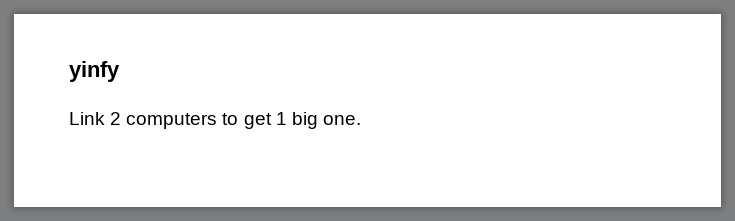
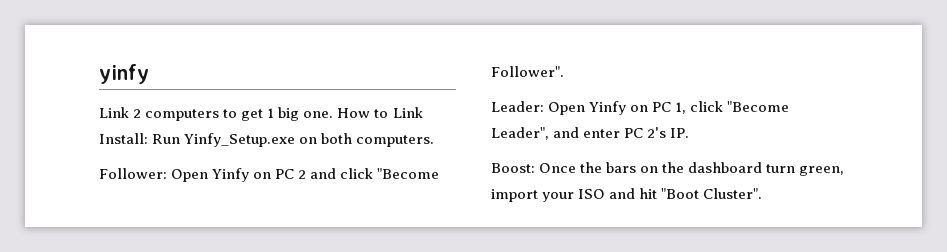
(361, 120) none -> [337,107,423,118] [99,133,435,147] [99,168,440,182] [491,66,564,77] [491,101,790,115] [491,127,690,140] [491,162,845,176] [491,188,763,202] How to Link Install: Run Yinfy_Setup.exe on both computers. // Follower: Open Yinfy on PC 2 and click "Become Follower". // Leader: Open Yinfy on PC 1, click "Become Leader", and enter PC 2's IP. // Boost: Once the bars on the dashboard turn green, import your ISO and hit "Boot Cluster".

